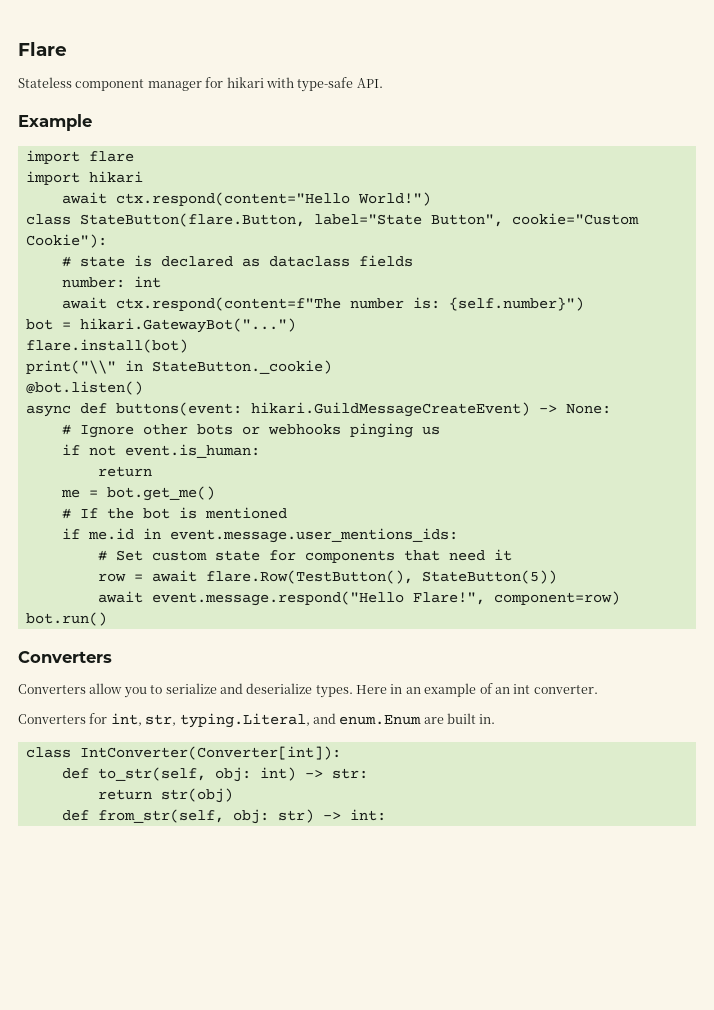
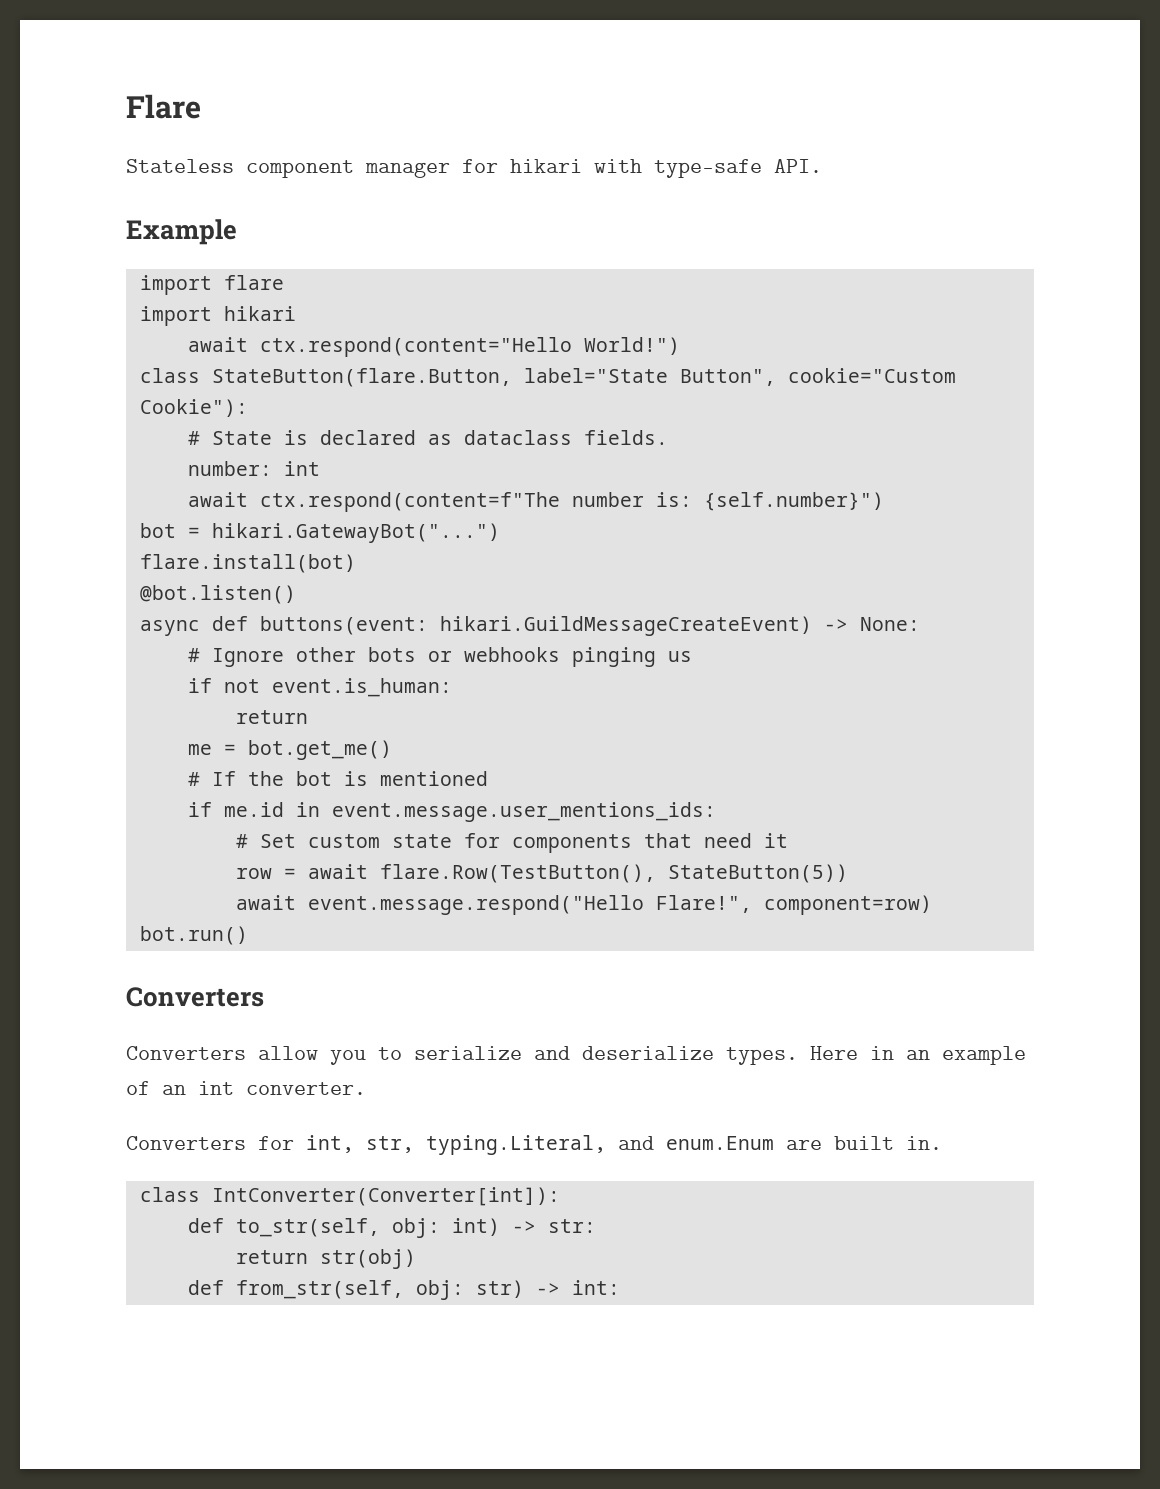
[79,256,125,267] state -> [211,431,272,445] State
[358,255,413,267] fields -> [583,430,668,445] fields.
[25,360,332,374] // print("\\" in StateButton._cookie) -> (356, 563) none

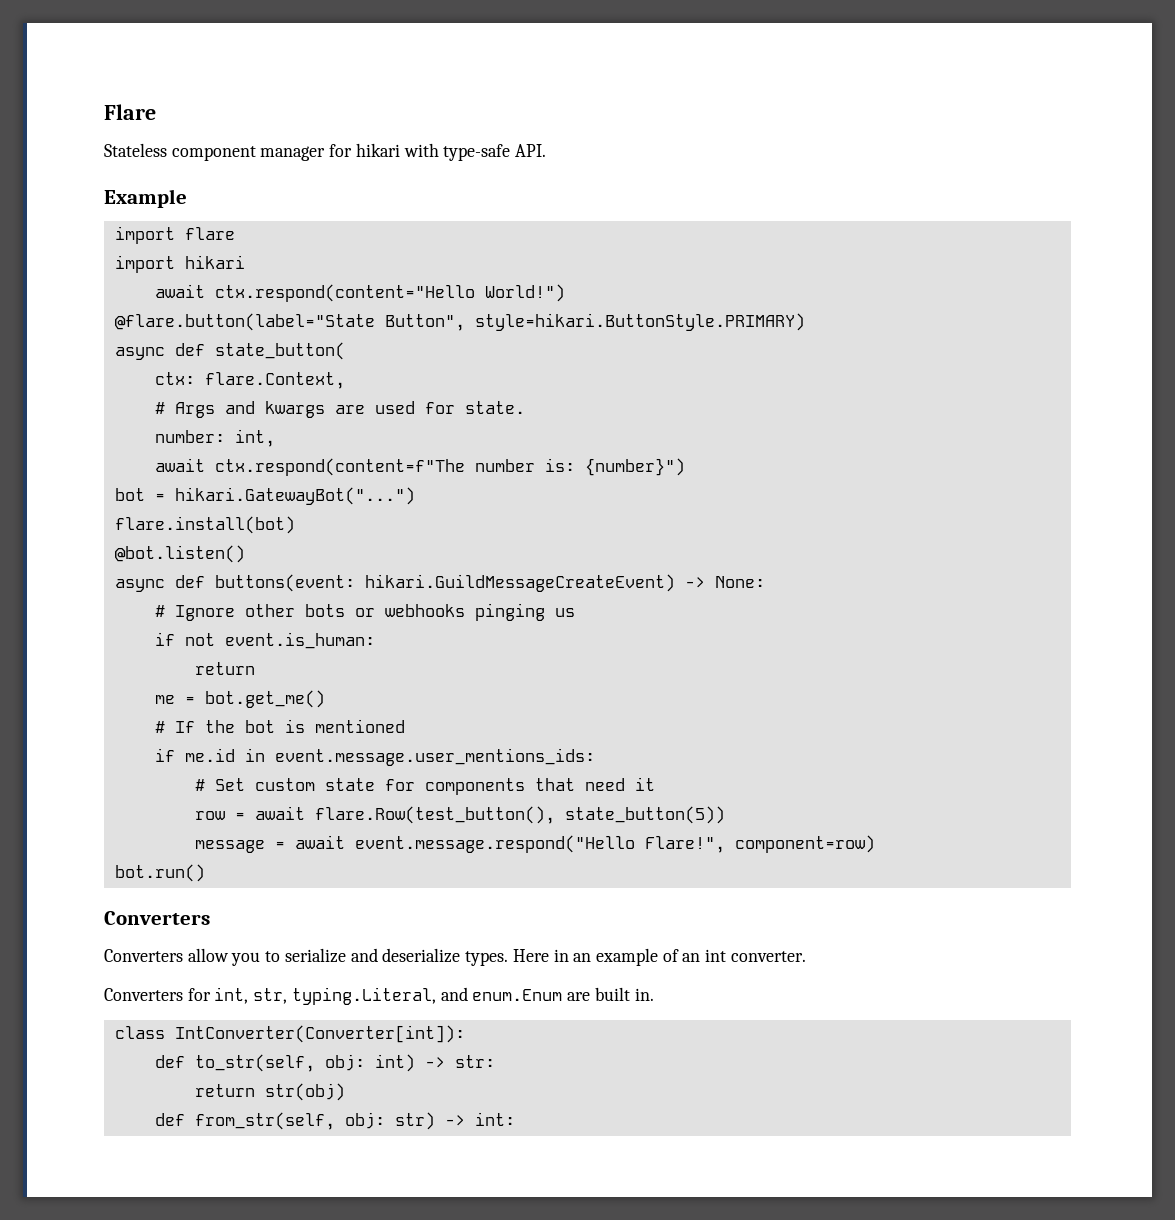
[139,368,956,387] [139,399,248,417] [187,430,668,445] class StateButton(flare.Button, label="State Button", cookie="Custom Cookie"): // # State is declared as dataclass fields. -> [114,313,805,331] [114,342,345,360] [154,372,345,389] [154,401,525,418] @flare.button(label="State Button", style=hikari.ButtonStyle.PRIMARY) // async def state_button( // ctx: flare.Context, // # Args and kwargs are used for state.
[283,461,320,476] int -> [234,429,275,447] int,
[703,492,884,511] {self.number}") -> [584,458,685,476] {number}")
[379,864,848,883] flare.Row(TestButton(), StateButton(5)) // -> [314,806,725,824] [194,840,285,853] flare.Row(test_button(), state_button(5)) // message =

